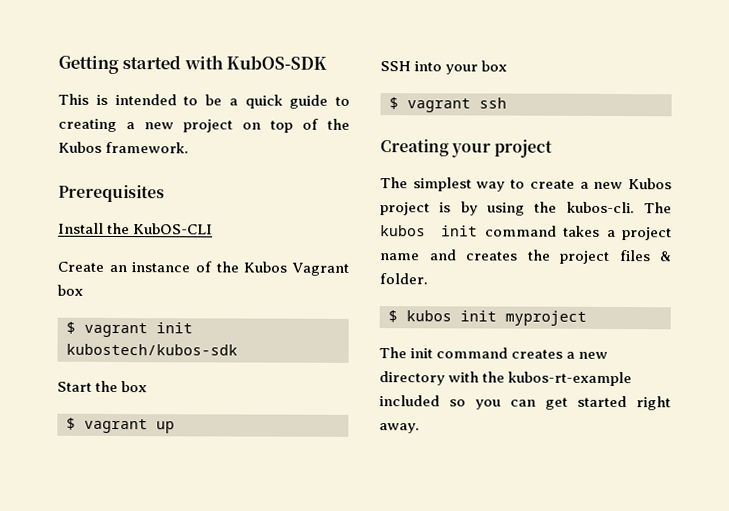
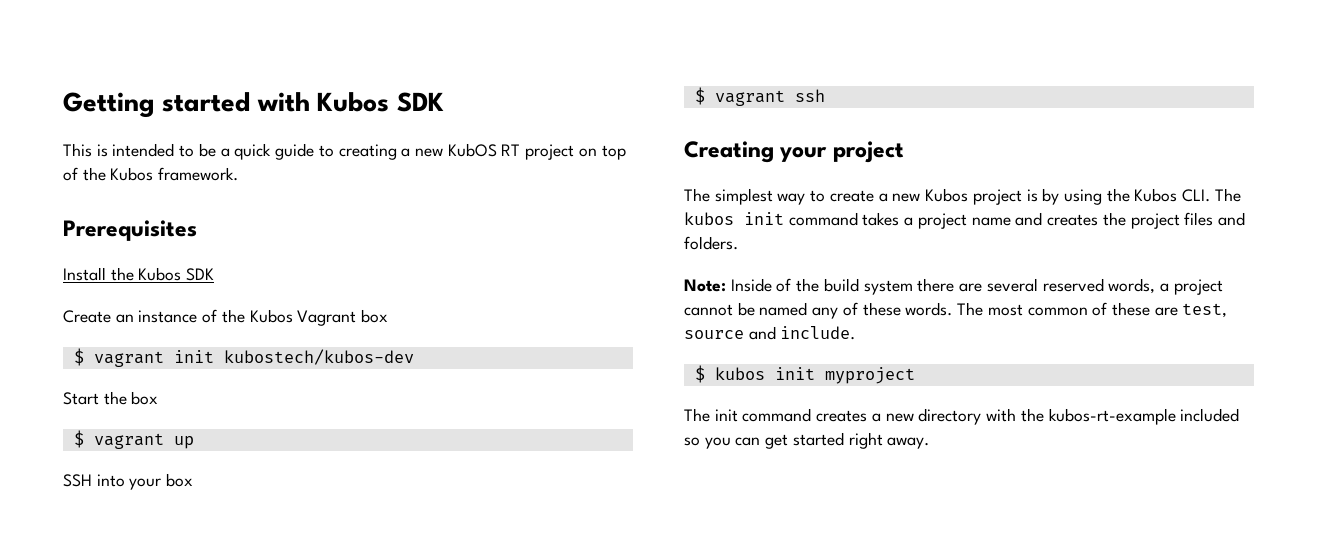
[226,55,328,70] KubOS-SDK -> [317,92,444,112] Kubos SDK
(174, 126) none -> [447,143,521,157] KubOS RT
[133,223,214,235] KubOS-CLI -> [138,267,215,281] Kubos SDK
[66,343,238,356] kubostech/kubos-sdk -> [223,349,414,365] kubostech/kubos-dev
[566,201,635,214] kubos-cli. -> [1134,188,1211,202] Kubos CLI.
[659,251,672,262] [379,273,428,285] & folder. -> [1217,212,1245,226] [684,236,738,250] [684,278,1223,295] [684,302,1228,319] [684,326,856,340] and folders. // Note: Inside of the build system there are several reserved words, a project cannot be named any of these words. The most common of these are test, source and include.

